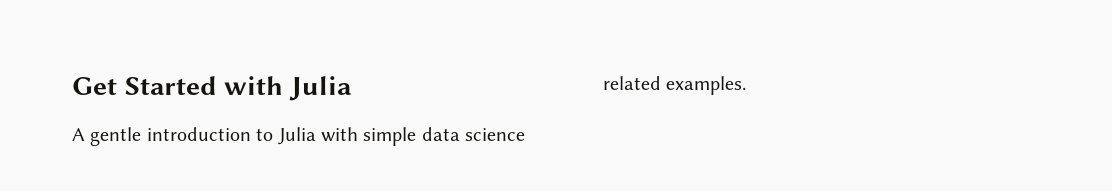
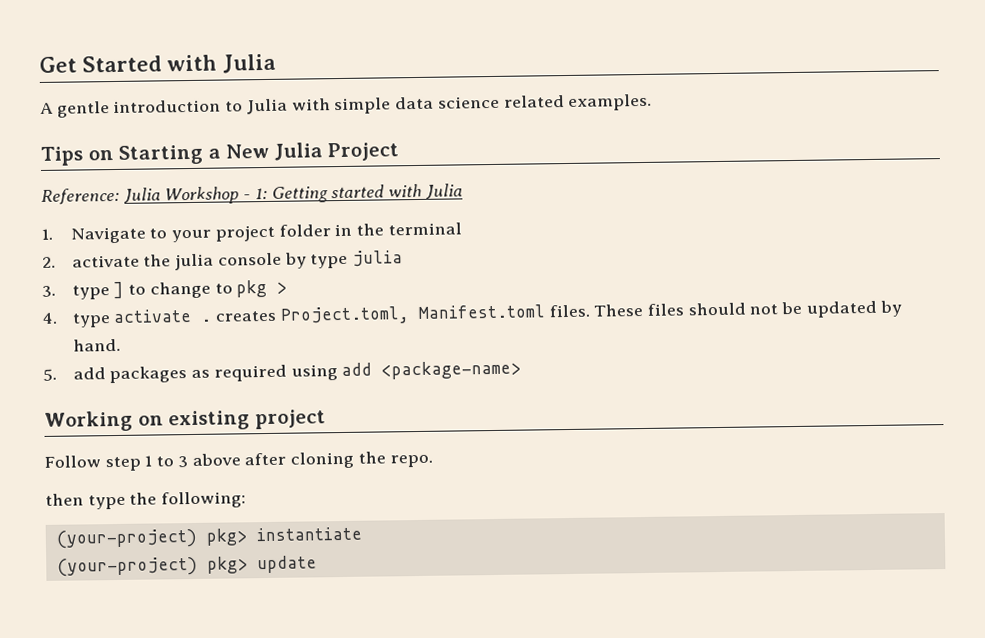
(747, 85) none -> [40,142,400,166] [41,183,463,205] [41,222,462,244] [42,250,404,271] [42,279,288,300] [42,300,903,328] [72,338,121,352] [43,360,522,384] [44,409,326,432] [44,451,433,472] [45,491,247,510] [55,526,362,549] [56,555,317,577] // Tips on Starting a New Julia Project // Reference: Julia Workshop - 1: Getting started with Julia // 1. Navigate to your project folder in the terminal // 2. activate the julia console by type julia // 3. type ] to change to pkg > // 4. type activate . creates Project.toml, Manifest.toml files. These files should not be updated by hand. // 5. add packages as required using add <package-name> // Working on existing project // Follow step 1 to 3 above after cloning the repo. // then type the following: // (your-project) pkg> instantiate // (your-project) pkg> update

